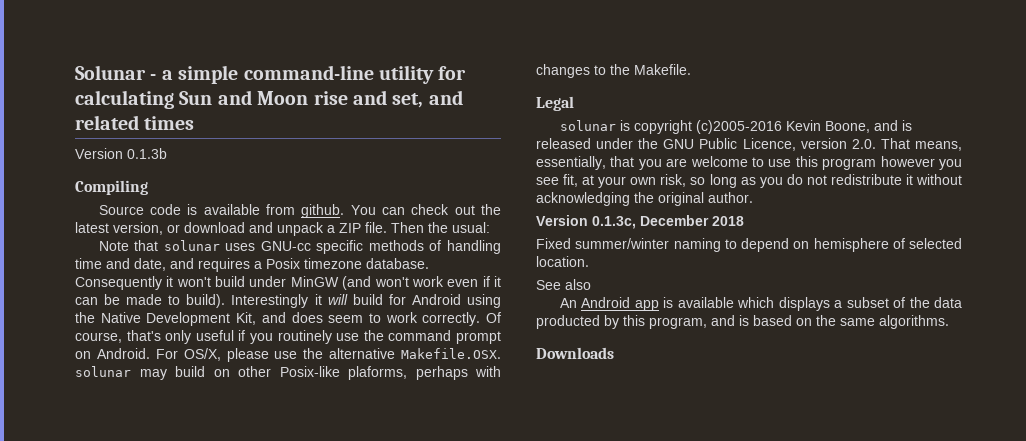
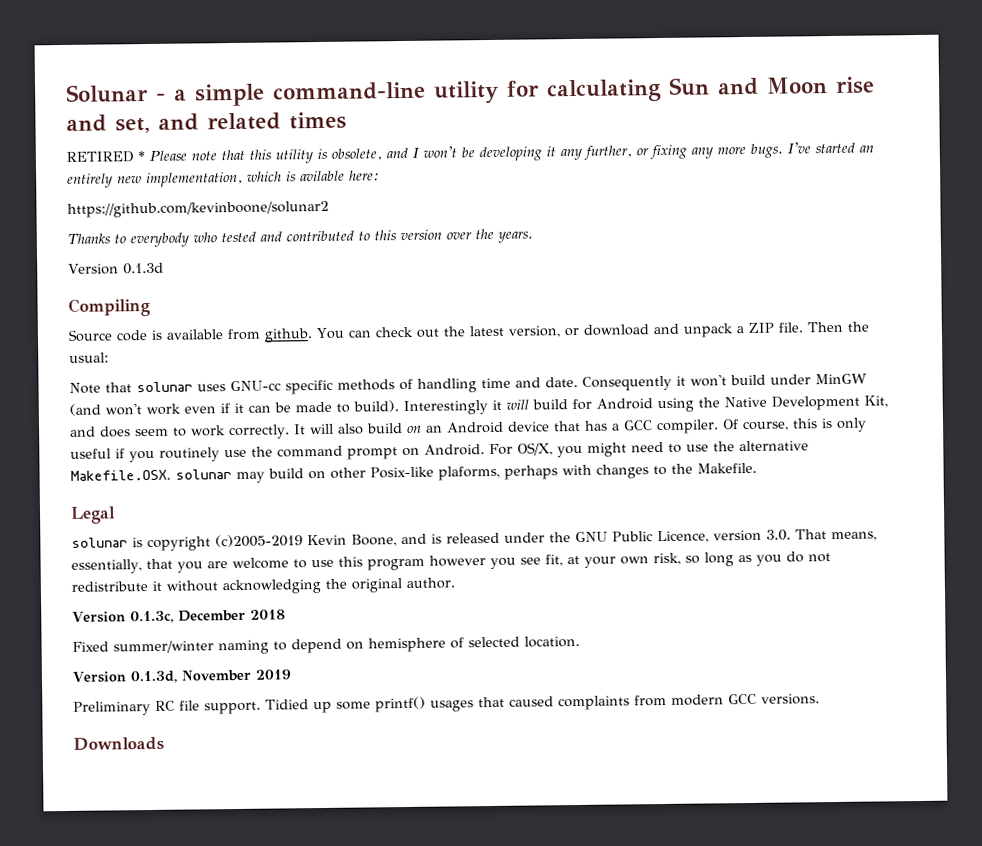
[75,148,167,159] // Version 0.1.3b -> [66,142,874,164] [67,170,380,188] [67,200,329,218] [67,228,533,248] [68,262,164,275] // RETIRED * Please note that this utility is obsolete, and I won't be developing it any further, or fixing any more bugs. I've started an entirely new implementation, which is avilable here: // https://github.com/kevinboone/solunar2 // Thanks to everybody who tested and contributed to this version over the years. // Version 0.1.3d
[134,258,429,272] date, and requires a Posix timezone database. -> [545,376,578,388] date.
[485,312,501,323] [75,330,161,343] Of course, that's -> [293,418,833,435] It will also build on an Android device that has a GCC compiler. Of course, this is
[226,348,269,362] please -> [557,441,682,458] you might need to
[695,120,782,134] (c)2005-2016 -> [215,534,303,548] (c)2005-2019
[851,139,876,149] 2.0. -> [766,529,791,541] 3.0.
[536,279,591,290] [559,297,962,311] [536,315,949,329] See also // An Android app is available which displays a subset of the data producted by this program, and is based on the same algorithms. -> [72,669,291,684] [73,693,820,716] Version 0.1.3d, November 2019 // Preliminary RC file support. Tidied up some printf() usages that caused complaints from modern GCC versions.

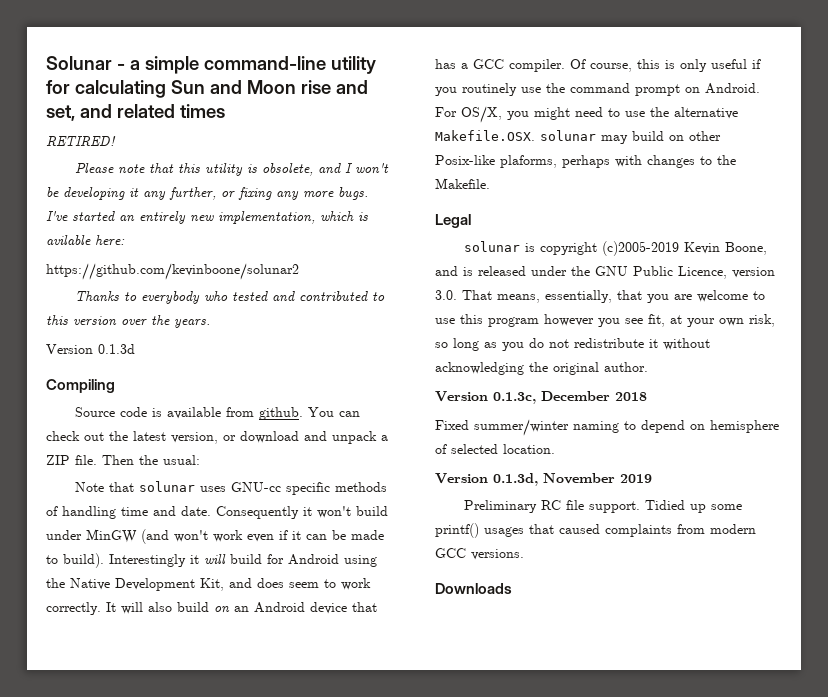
[66,151,145,163] RETIRED * -> [46,136,116,146] RETIRED! //

